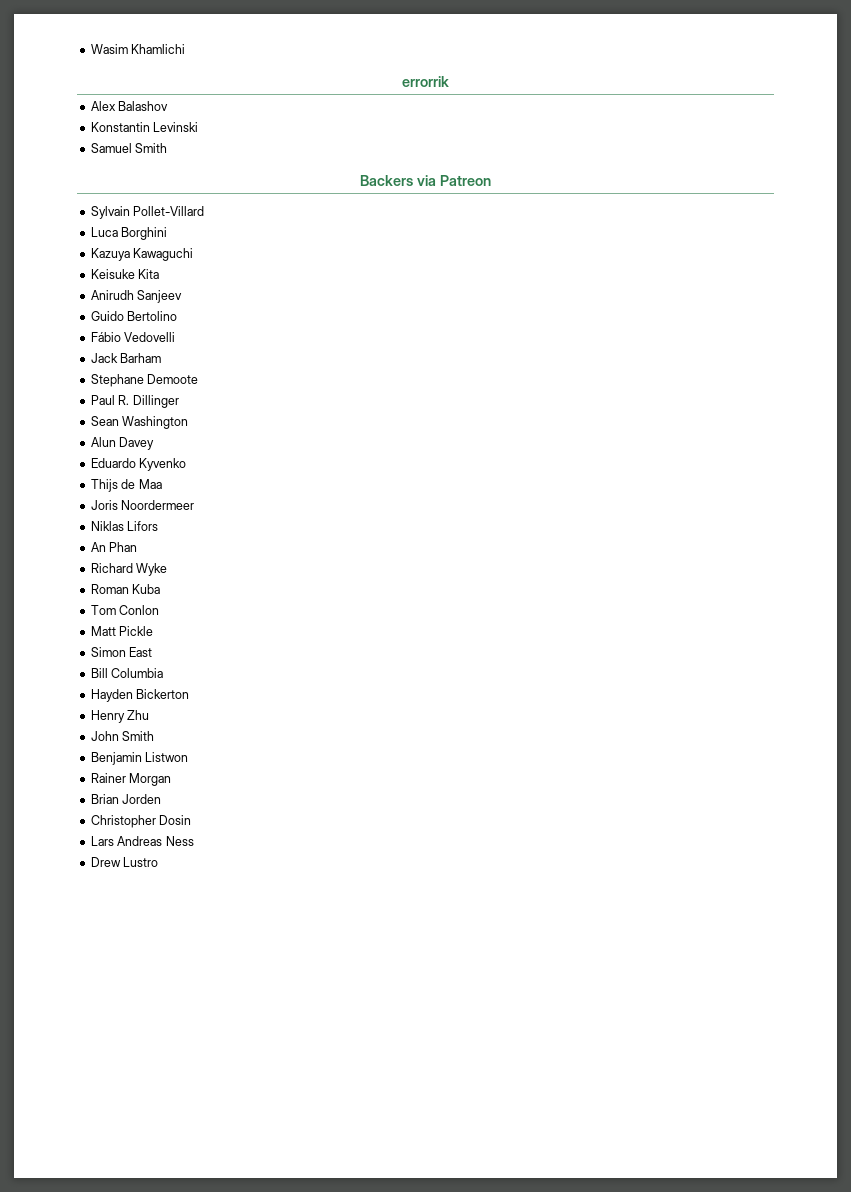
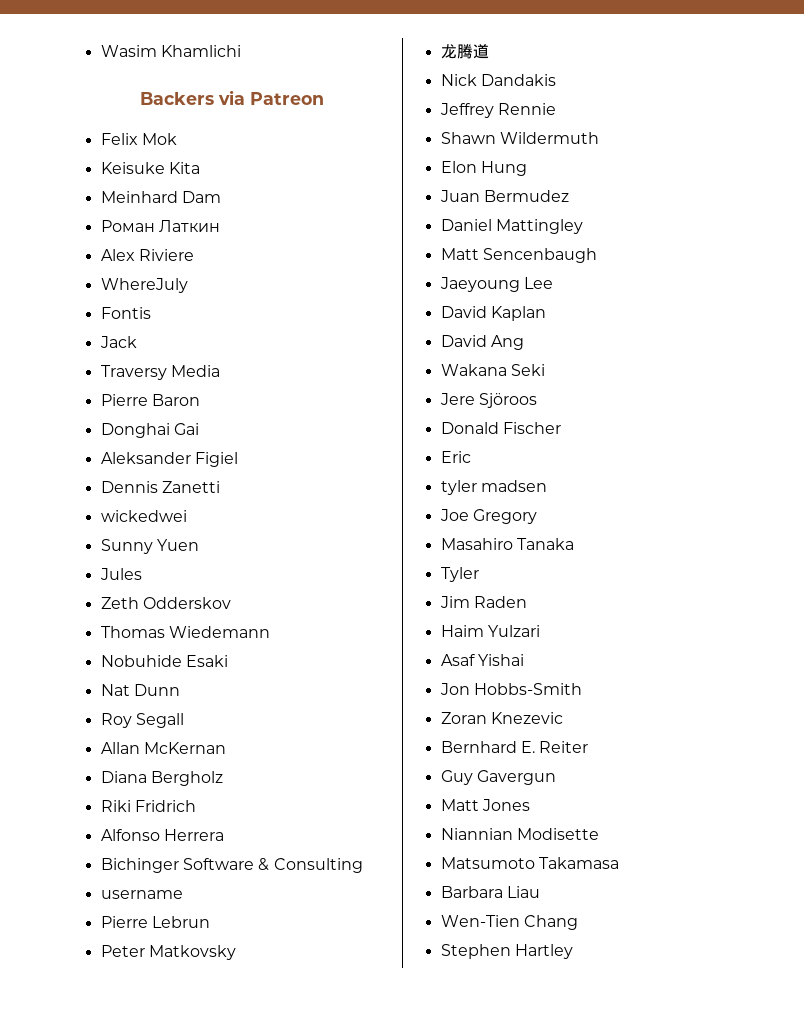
[402,76,449,87] [90,101,169,111] [90,122,199,132] [90,143,168,153] [360,175,491,186] [90,206,205,219] [90,227,168,240] [90,248,194,261] [90,269,160,279] [90,290,183,303] [90,311,178,321] [90,332,176,342] [90,353,162,363] [90,374,199,387] [90,395,179,408] [90,416,189,429] [90,437,155,450] [90,458,187,471] [90,479,162,492] [90,500,195,510] [90,521,159,531] [90,542,138,552] [90,563,168,576] [90,584,161,594] [90,605,160,615] [90,626,154,636] [90,647,153,657] [90,668,164,678] [90,689,190,702] [90,710,150,723] [90,731,155,741] [90,752,189,765] [90,773,172,786] [90,794,162,804] [90,815,192,828] [90,836,194,846] [90,857,159,867] errorrik // Alex Balashov // Konstantin Levinski // Samuel Smith // Backers via Patreon // Sylvain Pollet-Villard // Luca Borghini // Kazuya Kawaguchi // Keisuke Kita // Anirudh Sanjeev // Guido Bertolino // Fábio Vedovelli // Jack Barham // Stephane Demoote // Paul R. Dillinger // Sean Washington // Alun Davey // Eduardo Kyvenko // Thijs de Maa // Joris Noordermeer // Niklas Lifors // An Phan // Richard Wyke // Roman Kuba // Tom Conlon // Matt Pickle // Simon East // Bill Columbia // Hayden Bickerton // Henry Zhu // John Smith // Benjamin Listwon // Rainer Morgan // Brian Jorden // Christopher Dosin // Lars Andreas Ness // Drew Lustro -> [140,90,324,105] [100,133,177,145] [100,162,200,174] [100,191,221,203] [100,220,220,232] [100,249,194,261] [100,278,188,293] [100,307,151,319] [99,336,137,348] [100,365,220,380] [100,394,200,406] [100,423,199,438] [100,452,238,467] [100,481,220,493] [100,510,187,522] [100,539,199,554] [99,568,142,580] [100,597,231,609] [100,626,270,638] [100,655,228,667] [100,684,180,696] [100,713,184,728] [100,742,226,754] [100,771,223,786] [100,800,196,812] [100,829,224,841] [100,858,363,873] [100,890,183,899] [100,916,210,928] [100,945,236,960] [440,44,489,59] [440,74,556,86] [439,103,556,118] [440,132,599,144] [440,161,527,176] [439,190,569,202] [440,219,583,234] [440,248,597,263] [439,277,553,292] [440,306,546,321] [440,335,524,350] [440,364,545,376] [439,393,537,408] [440,422,561,434] [440,451,471,463] [440,480,547,495] [439,509,537,524] [440,538,574,550] [440,567,479,582] [439,596,527,608] [440,625,540,637] [440,654,524,666] [439,683,582,695] [440,712,563,724] [440,741,589,753] [440,770,556,785] [440,799,530,811] [440,828,599,840] [440,857,619,869] [440,886,540,898] [440,915,578,930] [440,944,573,959] Backers via Patreon // Felix Mok // Keisuke Kita // Meinhard Dam // Роман Латкин // Alex Riviere // WhereJuly // Fontis // Jack // Traversy Media // Pierre Baron // Donghai Gai // Aleksander Figiel // Dennis Zanetti // wickedwei // Sunny Yuen // Jules // Zeth Odderskov // Thomas Wiedemann // Nobuhide Esaki // Nat Dunn // Roy Segall // Allan McKernan // Diana Bergholz // Riki Fridrich // Alfonso Herrera // Bichinger Software & Consulting // username // Pierre Lebrun // Peter Matkovsky // 龙腾道 // Nick Dandakis // Jeffrey Rennie // Shawn Wildermuth // Elon Hung // Juan Bermudez // Daniel Mattingley // Matt Sencenbaugh // Jaeyoung Lee // David Kaplan // David Ang // Wakana Seki // Jere Sjöroos // Donald Fischer // Eric // tyler madsen // Joe Gregory // Masahiro Tanaka // Tyler // Jim Raden // Haim Yulzari // Asaf Yishai // Jon Hobbs-Smith // Zoran Knezevic // Bernhard E. Reiter // Guy Gavergun // Matt Jones // Niannian Modisette // Matsumoto Takamasa // Barbara Liau // Wen-Tien Chang // Stephen Hartley

